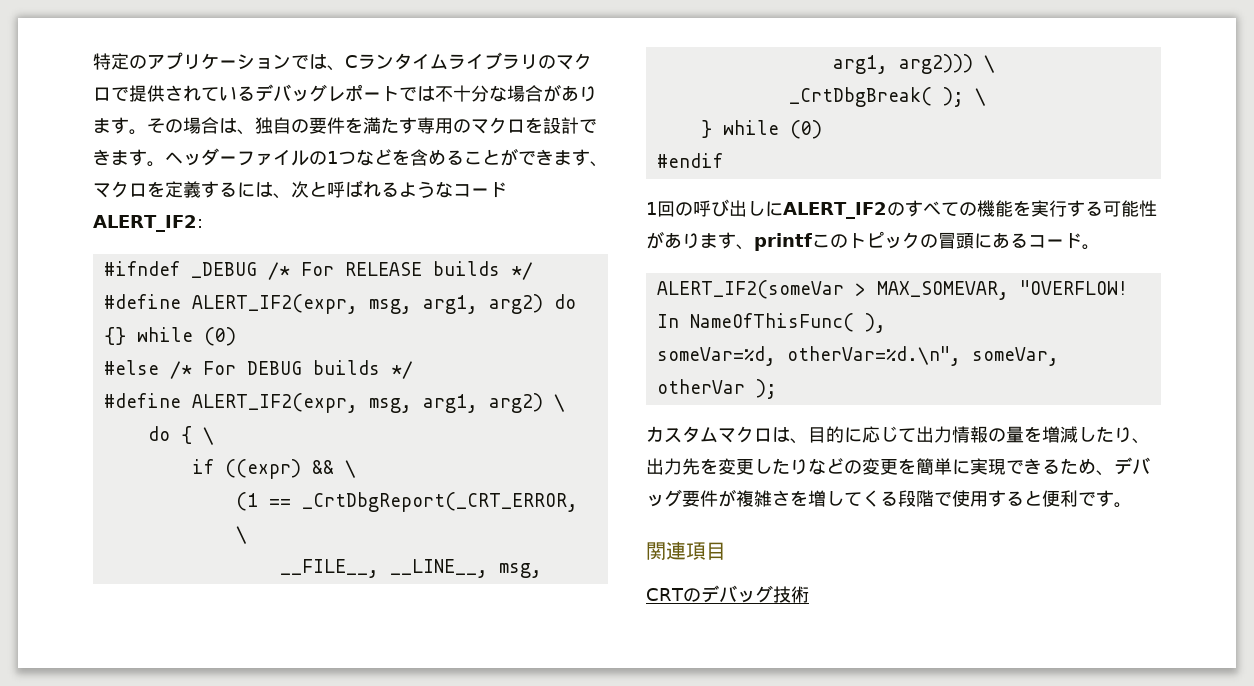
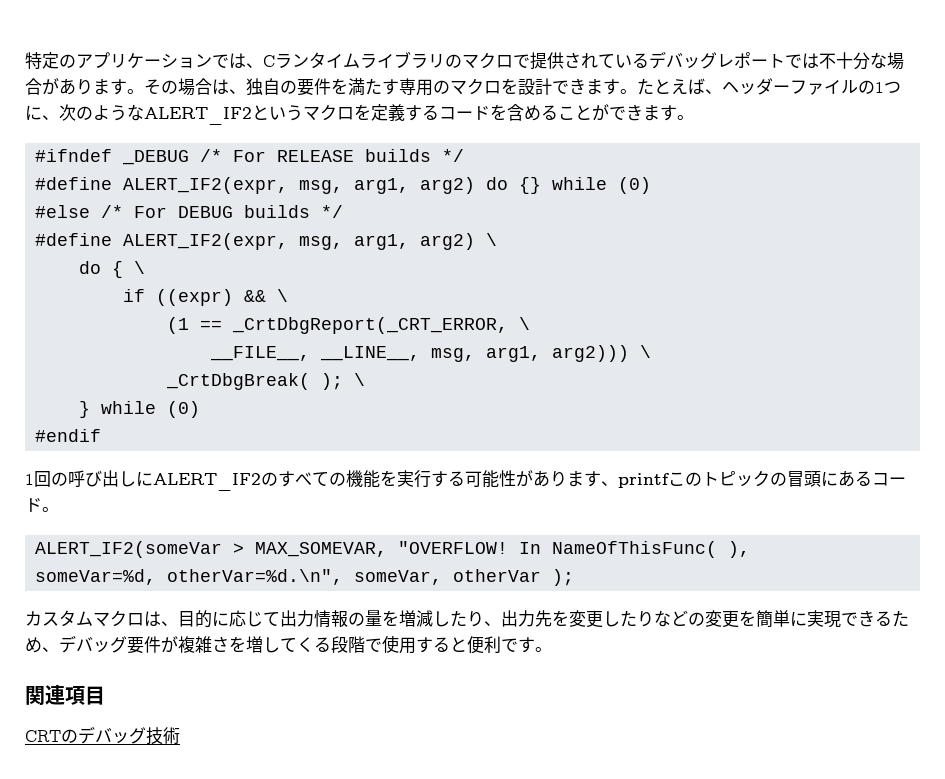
(165, 164) none -> [637,78,722,95] たとえば、
[356,149,392,166] など -> [25,104,490,125] に、次のようなALERT_IF2というマクロを定義するコード
[590,161,608,167] [93,180,507,199] [93,215,203,232] 、マクロを定義するには、次と呼ばれるようなコードALERT_IF2: -> [677,115,694,120] 。

